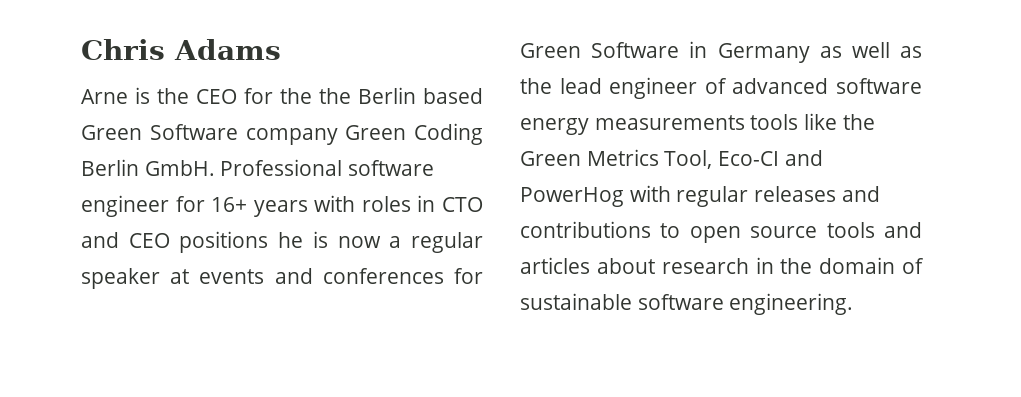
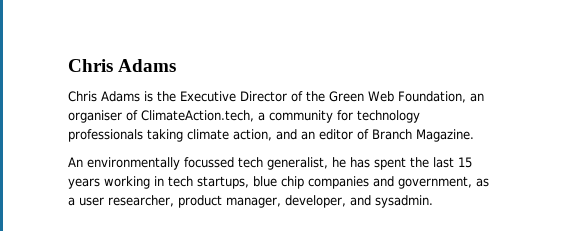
[81,87,483,104] [81,123,483,145] [81,159,435,176] [81,195,483,217] [81,231,484,253] [81,268,483,289] [520,41,922,63] [520,77,922,99] [520,113,875,135] [520,149,823,169] [520,185,880,207] [520,221,922,243] [520,257,924,274] [520,293,854,315] Arne is the CEO for the the Berlin based Green Software company Green Coding Berlin GmbH. Professional software engineer for 16+ years with roles in CTO and CEO positions he is now a regular speaker at events and conferences for Green Software in Germany as well as the lead engineer of advanced software energy measurements tools like the Green Metrics Tool, Eco-CI and PowerHog with regular releases and contributions to open source tools and articles about research in the domain of sustainable software engineering. -> [68,91,484,103] [68,110,420,123] [68,129,474,142] [68,157,472,170] [68,176,489,189] [68,195,433,208] Chris Adams is the Executive Director of the Green Web Foundation, an organiser of ClimateAction.tech, a community for technology professionals taking climate action, and an editor of Branch Magazine. // An environmentally focussed tech generalist, he has spent the last 15 years working in tech startups, blue chip companies and government, as a user researcher, product manager, developer, and sysadmin.

